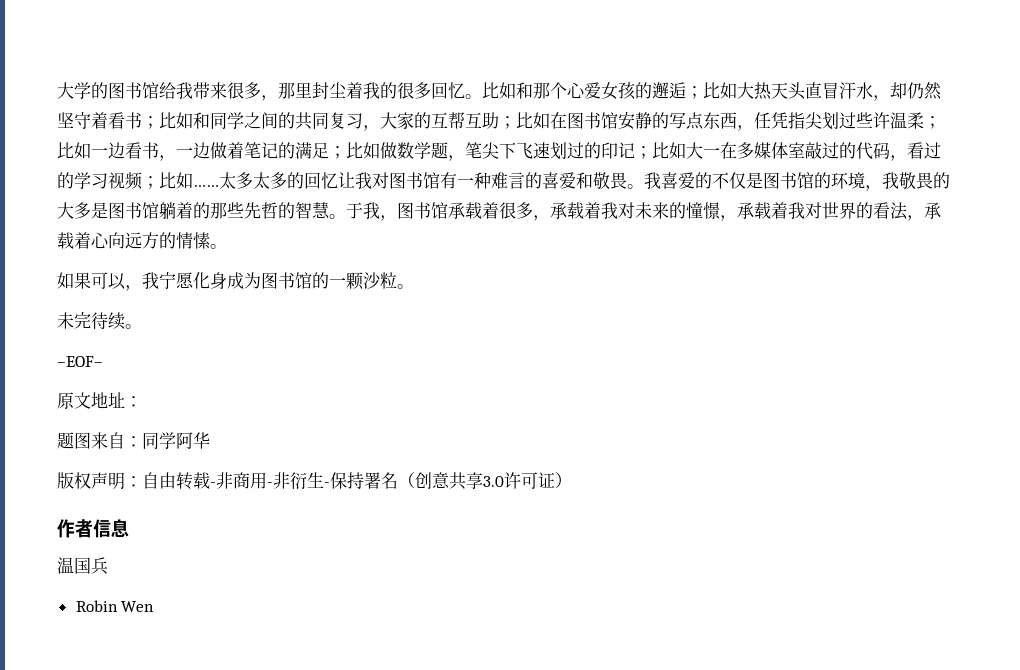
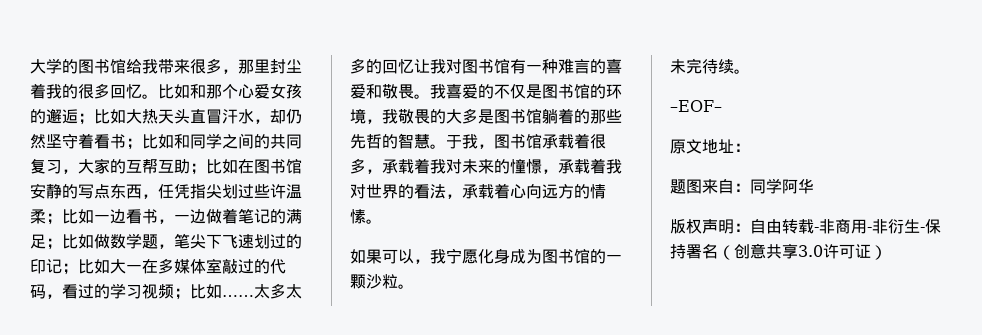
[57,519,129,538] [57,557,108,575] [75,600,155,612] // 作者信息 // 温国兵 // Robin Wen -> (887, 252) none

